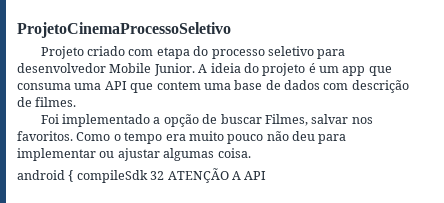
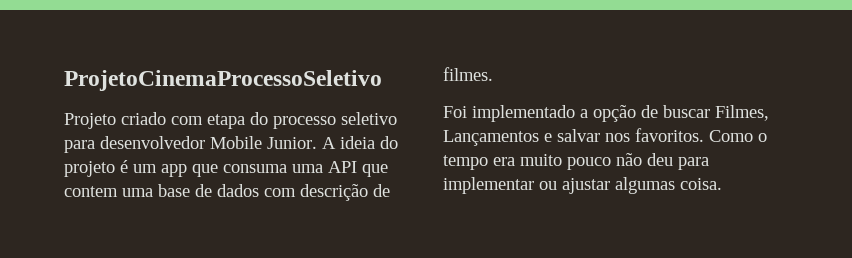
(308, 120) none -> [443,130,552,146] Lançamentos e
[17,168,267,183] // android { compileSdk 32 ATENÇÃO A API -> (722, 184) none

